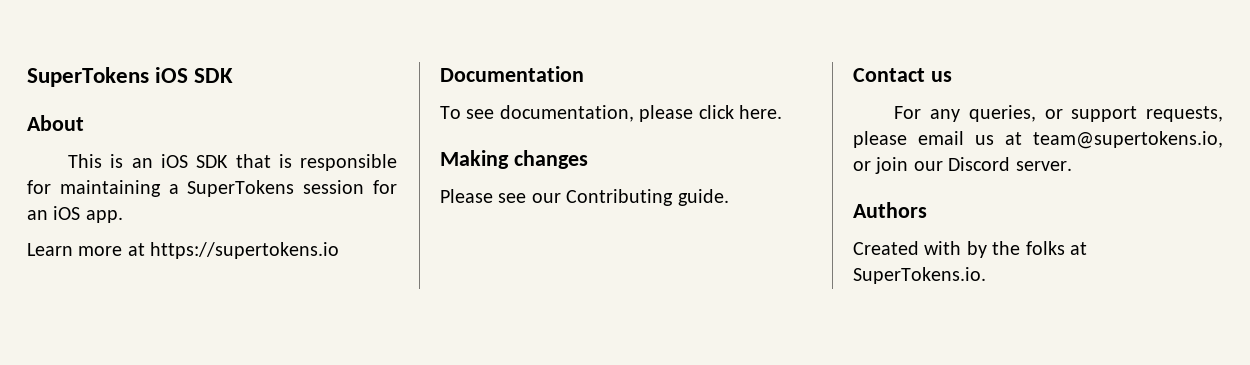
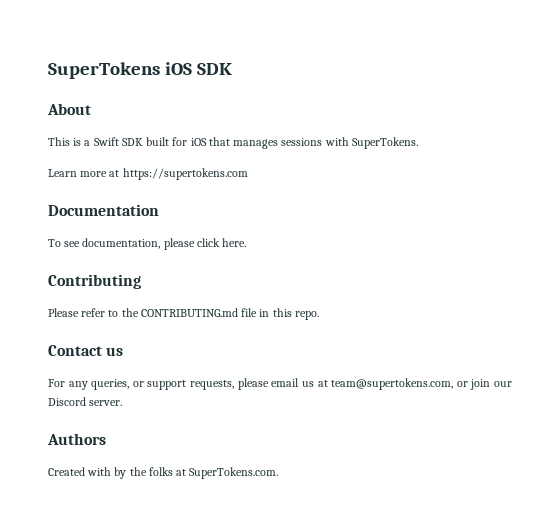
[131,154,397,171] [27,180,398,197] [27,206,123,223] an iOS SDK that is responsible for maintaining a SuperTokens session for an iOS app. -> [84,137,418,149] a Swift SDK built for iOS that manages sessions with SuperTokens.
[150,242,340,259] https://supertokens.io -> [122,168,248,180] https://supertokens.com
[440,150,588,169] Making changes -> [48,274,141,289] Contributing
[498,189,729,206] see our Contributing guide. -> [81,308,319,320] refer to the CONTRIBUTING.md file in this repo.
[1033,131,1223,149] team@supertokens.io, -> [331,378,454,390] team@supertokens.com,
[853,267,986,284] SuperTokens.io. -> [189,467,279,479] SuperTokens.com.

